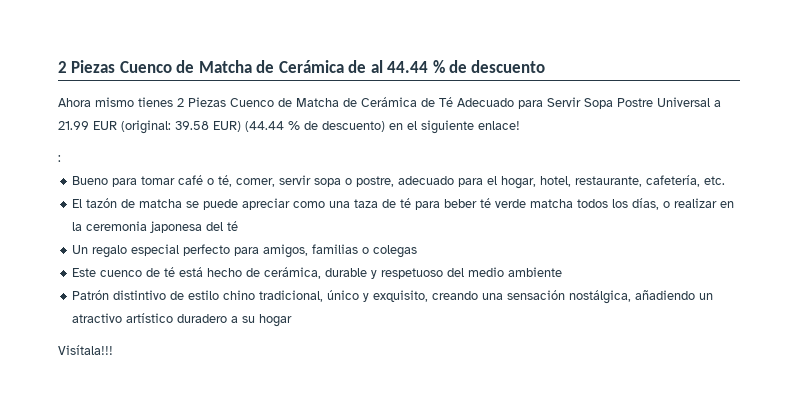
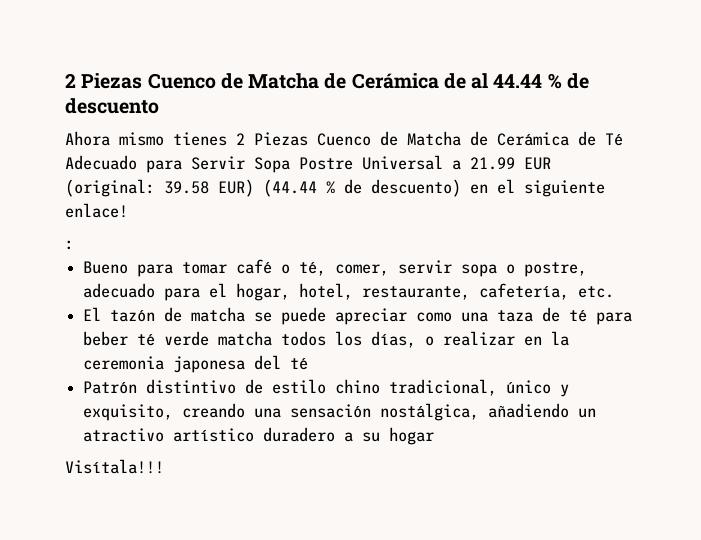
[72,244,418,258] [72,267,563,279] // Un regalo especial perfecto para amigos, familias o colegas // Este cuenco de té está hecho de cerámica, durable y respetuoso del medio ambiente -> (309, 364) none

